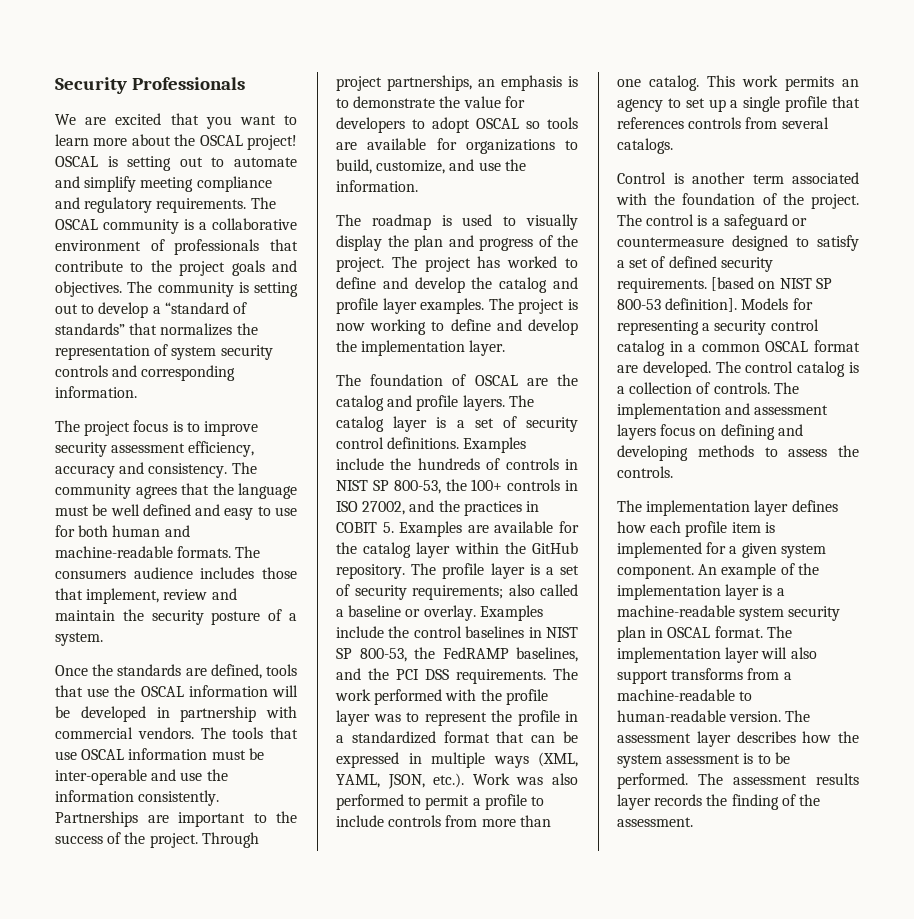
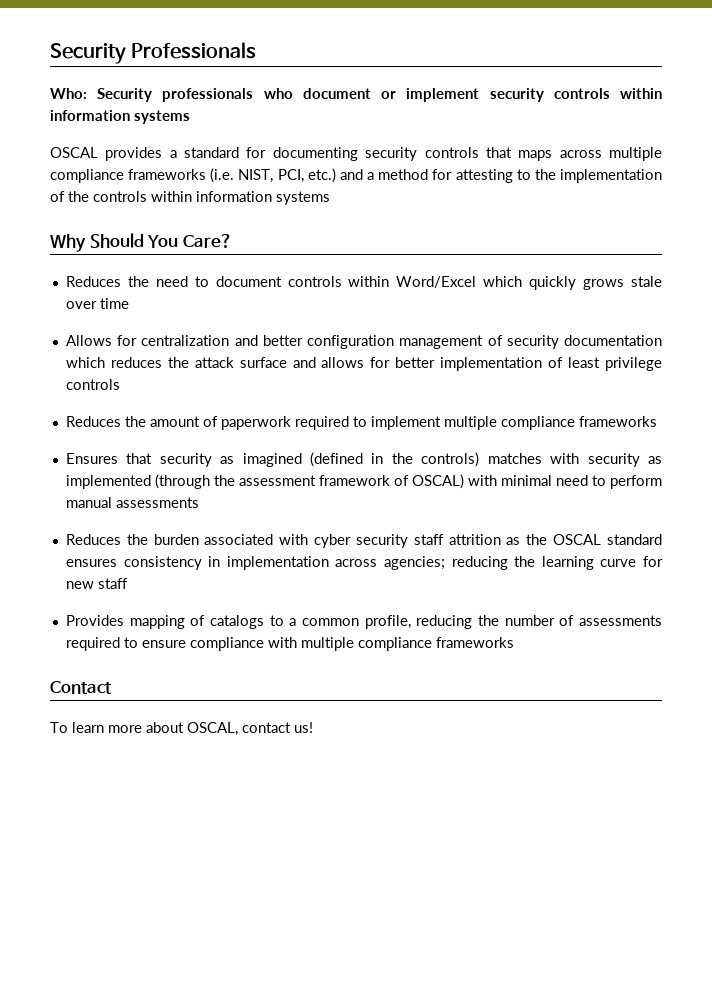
[55,113,297,129] [55,134,297,150] [55,156,297,171] [55,176,272,192] [55,197,276,213] [55,218,297,234] [55,239,298,255] [55,260,297,276] [55,281,298,297] [55,302,247,318] [55,323,258,336] [55,344,273,360] [55,365,236,381] [55,386,137,398] [55,420,258,436] [55,441,255,457] [55,462,257,478] [55,483,297,499] [55,504,297,520] [55,525,190,537] [55,546,261,558] [55,567,297,579] [55,588,237,604] [55,609,297,625] [55,632,103,646] [55,664,297,679] [55,685,298,697] [55,706,297,722] [55,727,298,739] [55,748,264,760] [55,769,228,785] [55,790,220,806] [55,811,297,827] [55,832,259,848] [336,75,578,91] [336,96,525,108] [336,117,578,133] [336,138,578,154] [336,159,526,174] [336,180,418,192] [336,214,578,230] [336,235,578,251] [336,256,578,272] [336,277,578,293] [336,298,578,314] [336,319,578,335] [336,340,506,356] [336,374,578,386] [336,395,534,411] [336,416,578,432] [336,437,527,453] [336,458,578,470] [336,479,578,494] [336,500,539,516] [336,521,579,537] [336,542,578,558] [336,563,579,579] [336,584,578,600] [336,605,543,621] [336,626,578,638] [336,647,578,662] [336,668,578,684] [335,689,548,705] [336,710,578,726] [336,731,578,744] [336,752,578,768] [336,773,578,789] [336,794,544,810] [336,815,551,827] [617,75,859,91] [617,96,860,112] [617,117,829,129] [617,138,673,154] [617,172,859,184] [616,193,859,209] [617,214,807,230] [617,235,859,251] [617,256,773,272] [617,277,832,293] [617,298,813,312] [617,319,819,335] [617,340,860,356] [617,361,859,377] [617,382,799,394] [617,403,829,419] [617,424,803,440] [617,445,859,461] [617,466,673,478] [617,500,838,516] [617,521,775,537] [617,542,826,558] [617,563,819,579] [617,584,785,600] [617,605,841,621] [617,626,792,642] [617,647,817,663] [617,668,792,684] [617,689,753,701] [617,710,811,722] [617,731,859,747] [617,752,790,768] [617,773,859,789] [617,794,820,810] [617,817,693,827] We are excited that you want to learn more about the OSCAL project! OSCAL is setting out to automate and simplify meeting compliance and regulatory requirements. The OSCAL community is a collaborative environment of professionals that contribute to the project goals and objectives. The community is setting out to develop a “standard of standards” that normalizes the representation of system security controls and corresponding information. // The project focus is to improve security assessment efficiency, accuracy and consistency. The community agrees that the language must be well defined and easy to use for both human and machine-readable formats. The consumers audience includes those that implement, review and maintain the security posture of a system. // Once the standards are defined, tools that use the OSCAL information will be developed in partnership with commercial vendors. The tools that use OSCAL information must be inter-operable and use the information consistently. Partnerships are important to the success of the project. Through project partnerships, an emphasis is to demonstrate the value for developers to adopt OSCAL so tools are available for organizations to build, customize, and use the information. // The roadmap is used to visually display the plan and progress of the project. The project has worked to define and develop the catalog and profile layer examples. The project is now working to define and develop the implementation layer. // The foundation of OSCAL are the catalog and profile layers. The catalog layer is a set of security control definitions. Examples include the hundreds of controls in NIST SP 800-53, the 100+ controls in ISO 27002, and the practices in COBIT 5. Examples are available for the catalog layer within the GitHub repository. The profile layer is a set of security requirements; also called a baseline or overlay. Examples include the control baselines in NIST SP 800-53, the FedRAMP baselines, and the PCI DSS requirements. The work performed with the profile layer was to represent the profile in a standardized format that can be expressed in multiple ways (XML, YAML, JSON, etc.). Work was also performed to permit a profile to include controls from more than one catalog. This work permits an agency to set up a single profile that references controls from several catalogs. // Control is another term associated with the foundation of the project. The control is a safeguard or countermeasure designed to satisfy a set of defined security requirements. [based on NIST SP 800-53 definition]. Models for representing a security control catalog in a common OSCAL format are developed. The control catalog is a collection of controls. The implementation and assessment layers focus on defining and developing methods to assess the controls. // The implementation layer defines how each profile item is implemented for a given system component. An example of the implementation layer is a machine-readable system security plan in OSCAL format. The implementation layer will also support transforms from a machine-readable to human-readable version. The assessment layer describes how the system assessment is to be performed. The assessment results layer records the finding of the assessment. -> [50,88,662,102] [50,110,190,124] [50,147,663,161] [50,168,662,183] [50,191,330,205] [50,233,232,252] [65,276,662,290] [65,298,129,309] [65,335,662,349] [65,357,663,371] [65,379,120,390] [65,416,657,430] [65,452,663,467] [65,474,662,489] [65,497,199,508] [65,534,662,548] [65,556,664,570] [65,578,128,589] [65,615,662,629] [65,637,514,651] [50,681,112,694] [50,722,313,736] Who: Security professionals who document or implement security controls within information systems // OSCAL provides a standard for documenting security controls that maps across multiple compliance frameworks (i.e. NIST, PCI, etc.) and a method for attesting to the implementation of the controls within information systems // Why Should You Care? // Reduces the need to document controls within Word/Excel which quickly grows stale over time // Allows for centralization and better configuration management of security documentation which reduces the attack surface and allows for better implementation of least privilege controls // Reduces the amount of paperwork required to implement multiple compliance frameworks // Ensures that security as imagined (defined in the controls) matches with security as implemented (through the assessment framework of OSCAL) with minimal need to perform manual assessments // Reduces the burden associated with cyber security staff attrition as the OSCAL standard ensures consistency in implementation across agencies; reducing the learning curve for new staff // Provides mapping of catalogs to a common profile, reducing the number of assessments required to ensure compliance with multiple compliance frameworks // Contact // To learn more about OSCAL, contact us!

